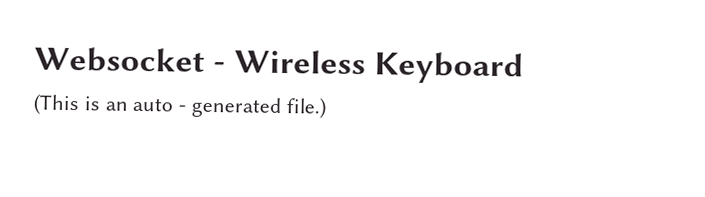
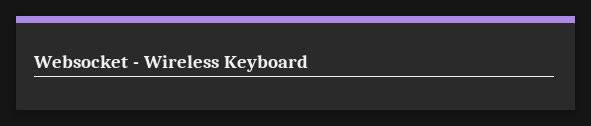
[33,93,327,119] // (This is an auto - generated file.) -> (308, 63) none

